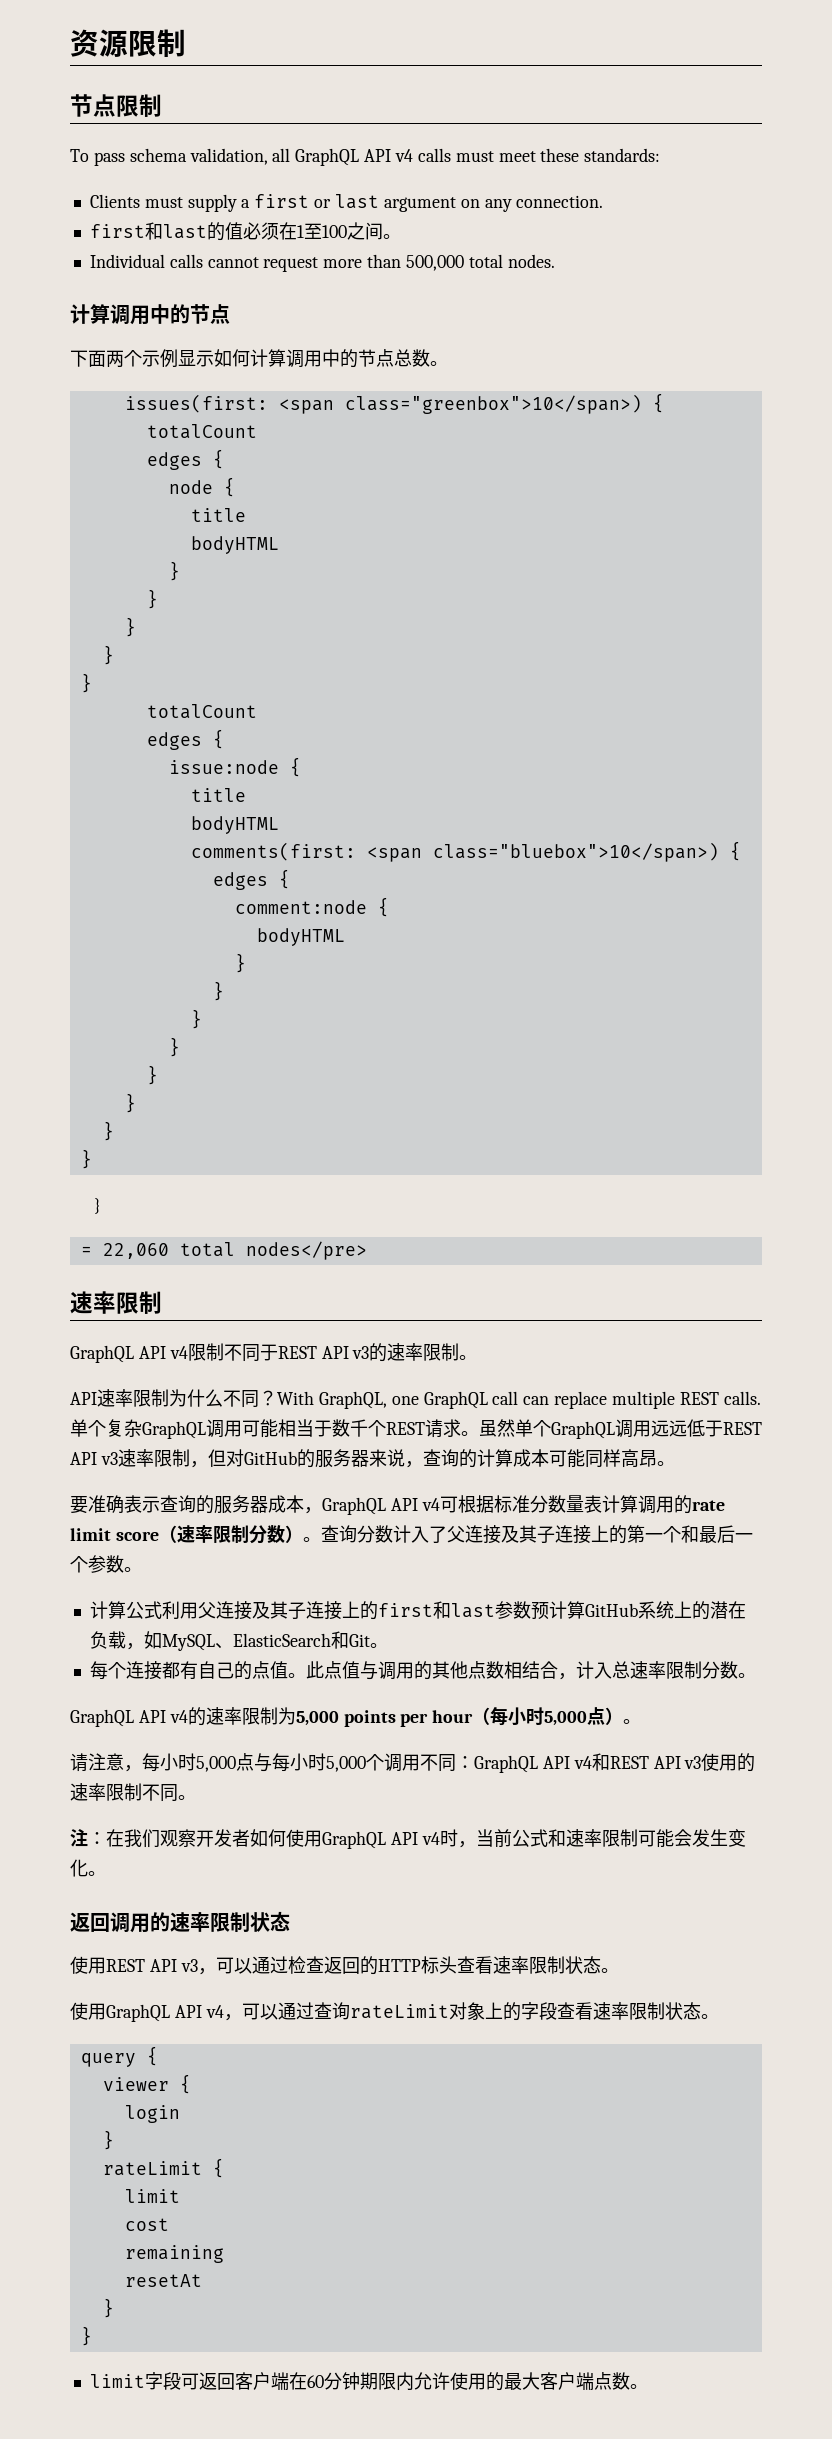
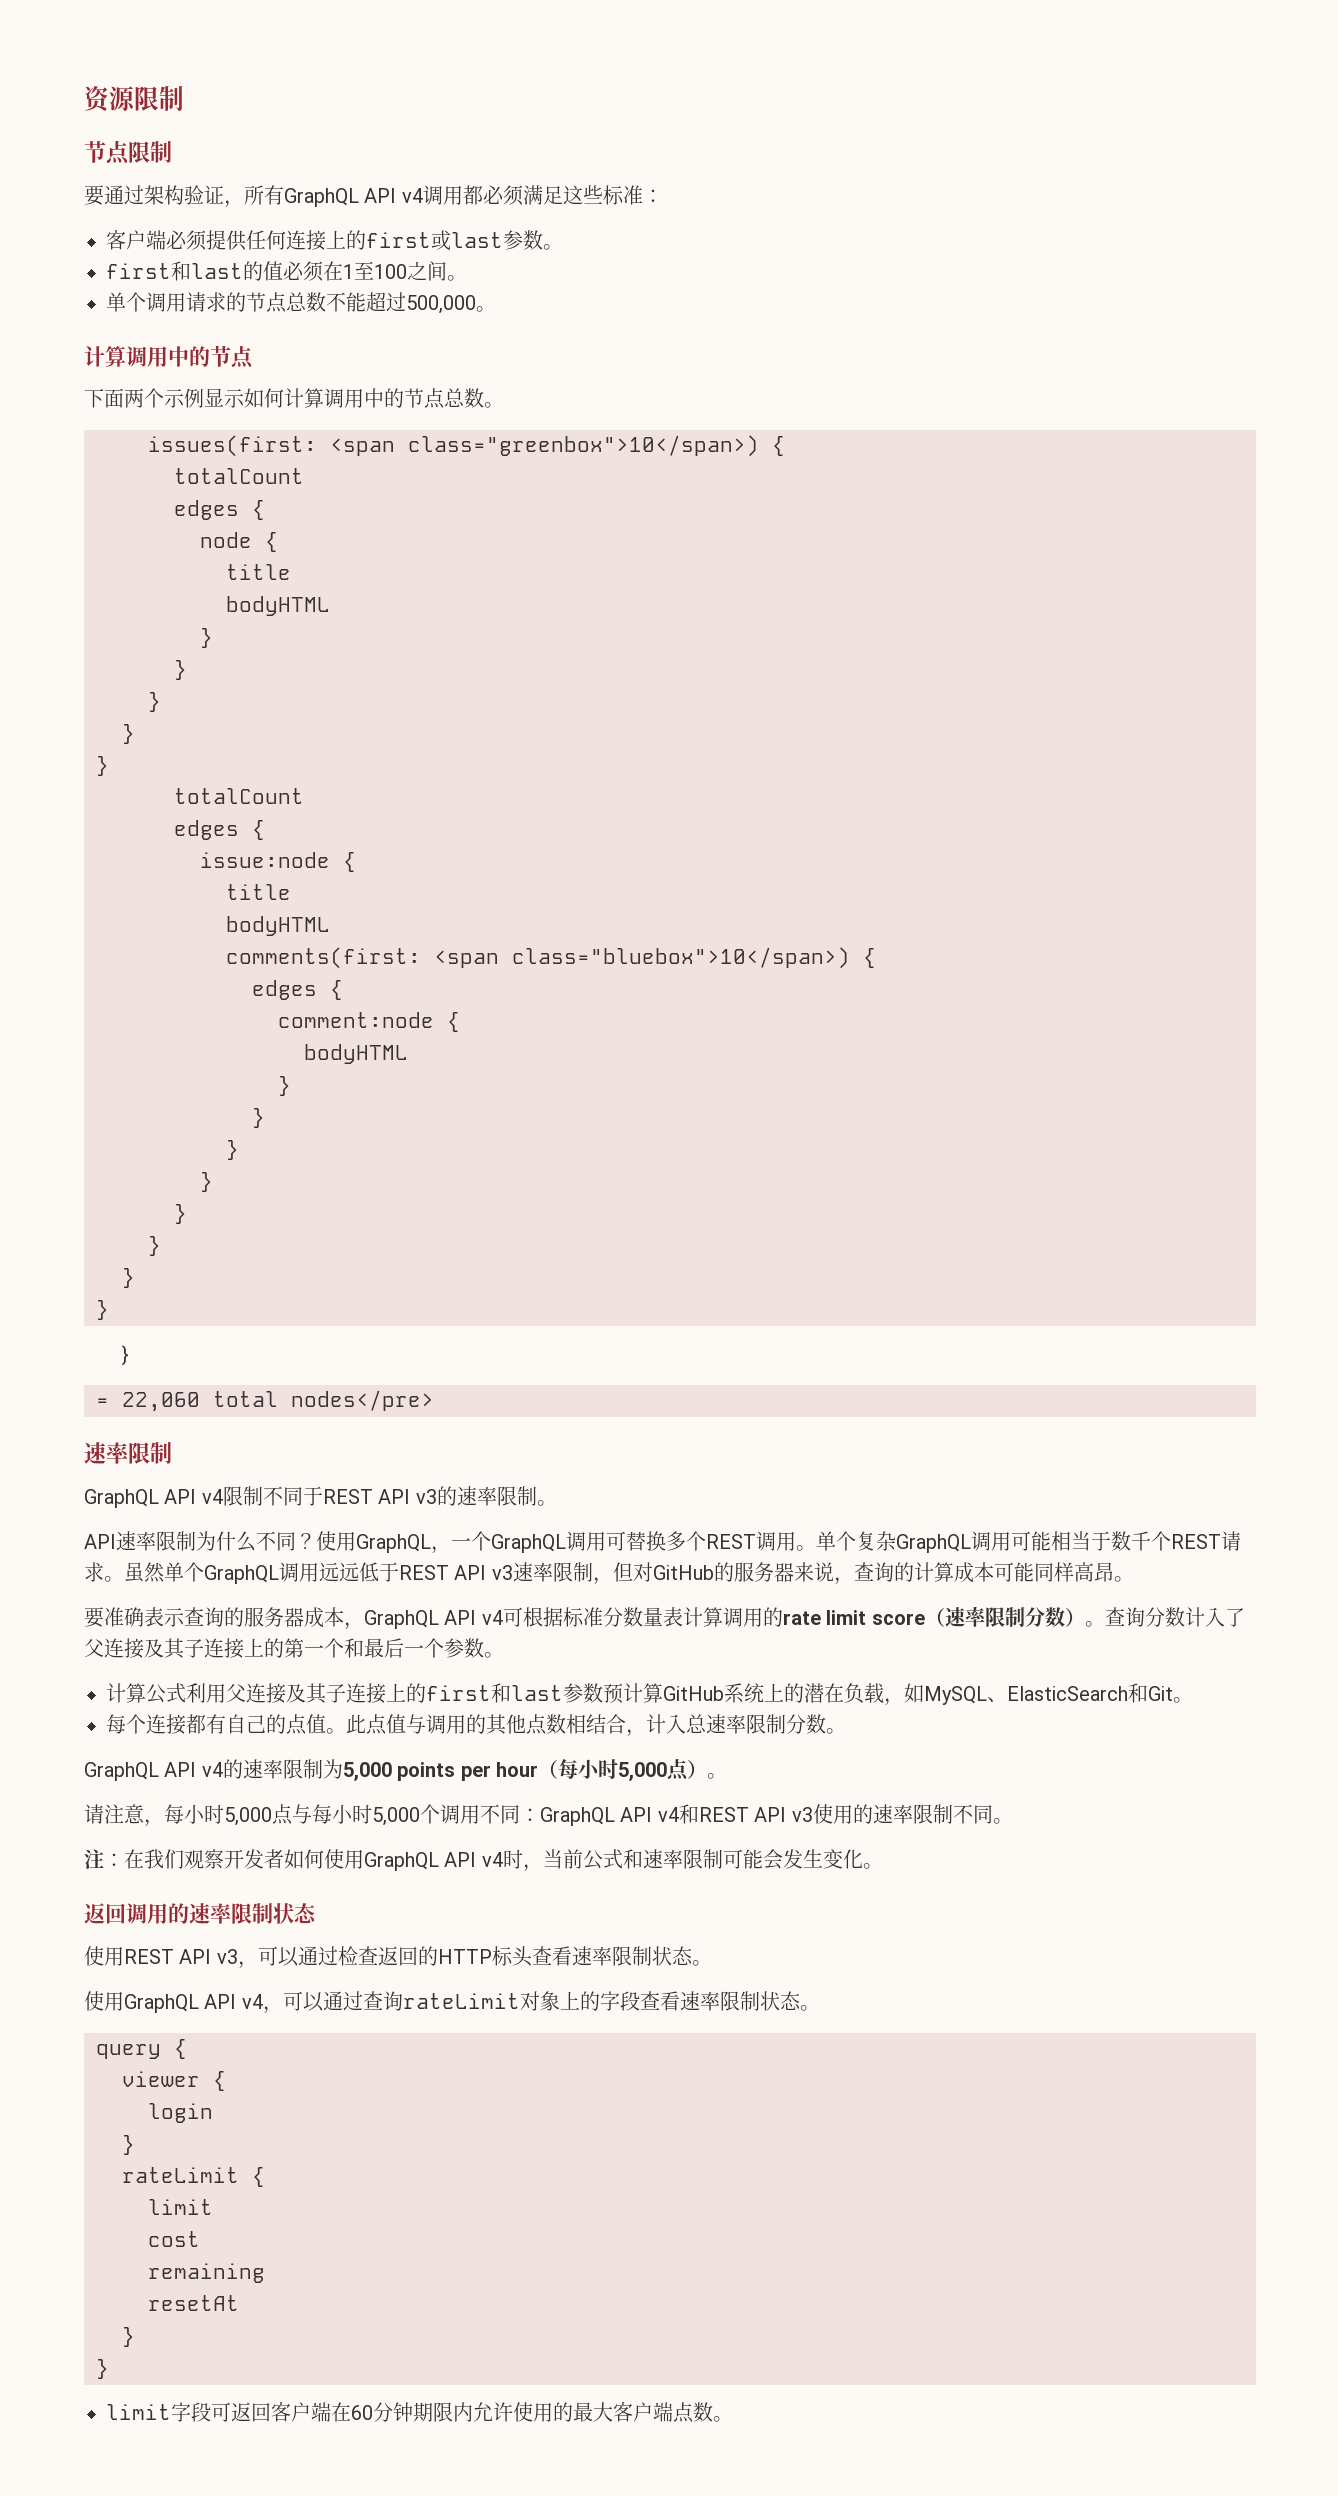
[70,148,661,166] [89,194,604,212] To pass schema validation, all GraphQL API v4 calls must meet these standards: // Clients must supply a first or last argument on any connection. -> [84,185,663,208] [106,230,563,251] 要通过架构验证，所有GraphQL API v4调用都必须满足这些标准： // 客户端必须提供任何连接上的first或last参数。
[89,254,555,272] Individual calls cannot request more than 500,000 total nodes. -> [106,292,496,314] 单个调用请求的节点总数不能超过500,000。
[277,1391,761,1409] With GraphQL, one GraphQL call can replace multiple REST calls. -> [316,1531,816,1554] 使用GraphQL，一个GraphQL调用可替换多个REST调用。

